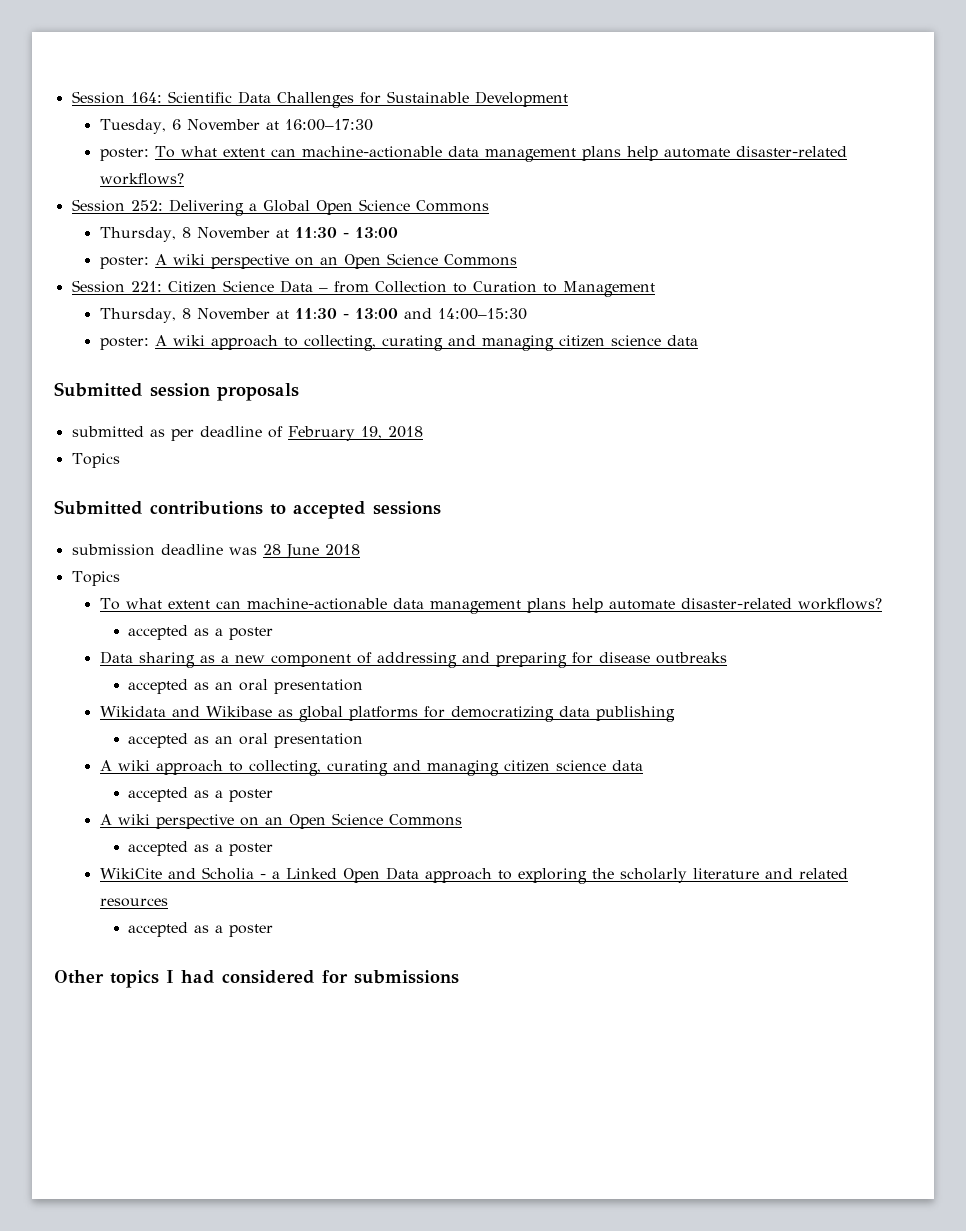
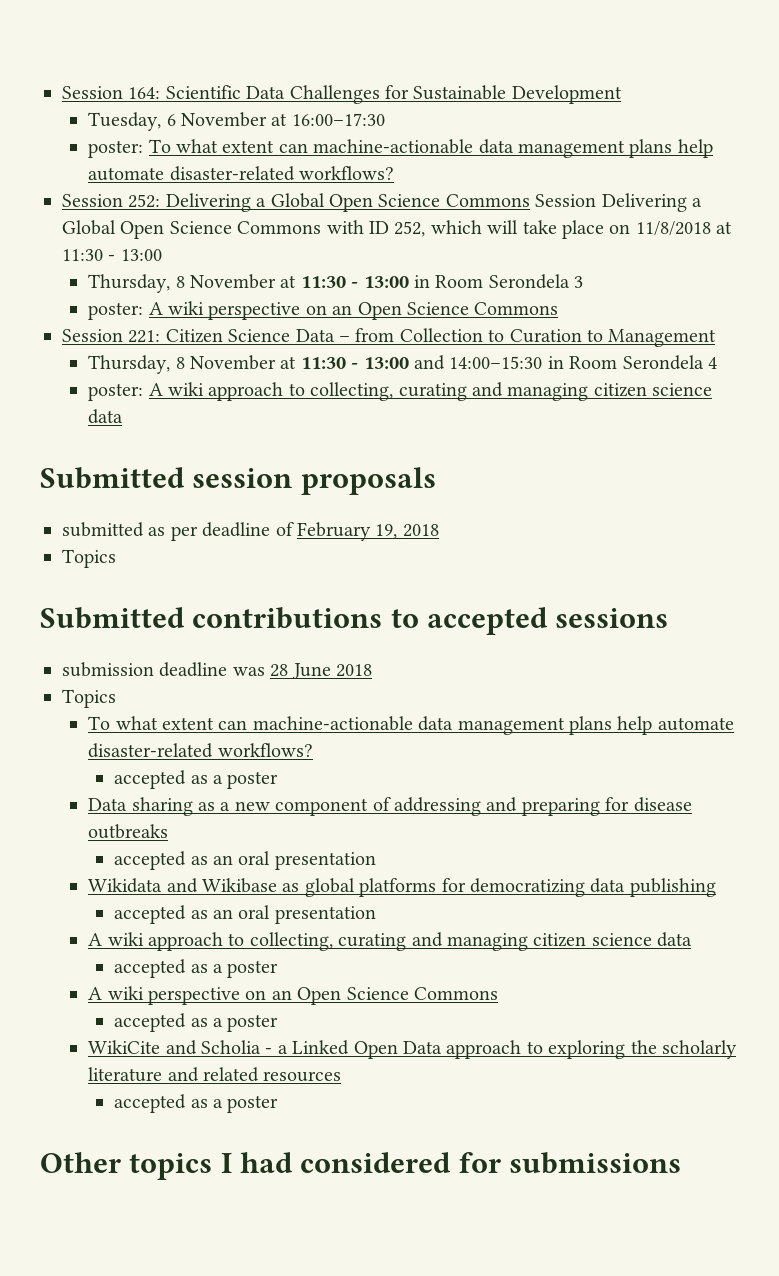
[99,227,398,242] // Thursday, 8 November at 11:30 - 13:00 -> [535,193,702,212] [62,220,733,239] [62,249,162,261] [88,274,584,293] Session Delivering a Global Open Science Commons with ID 252, which will take place on 11/8/2018 at 11:30 - 13:00 // Thursday, 8 November at 11:30 - 13:00 in Room Serondela 3
(527, 314) none -> [547,355,717,370] in Room Serondela 4

